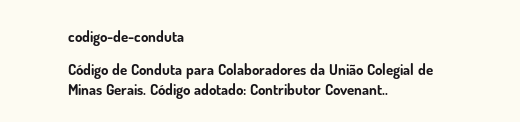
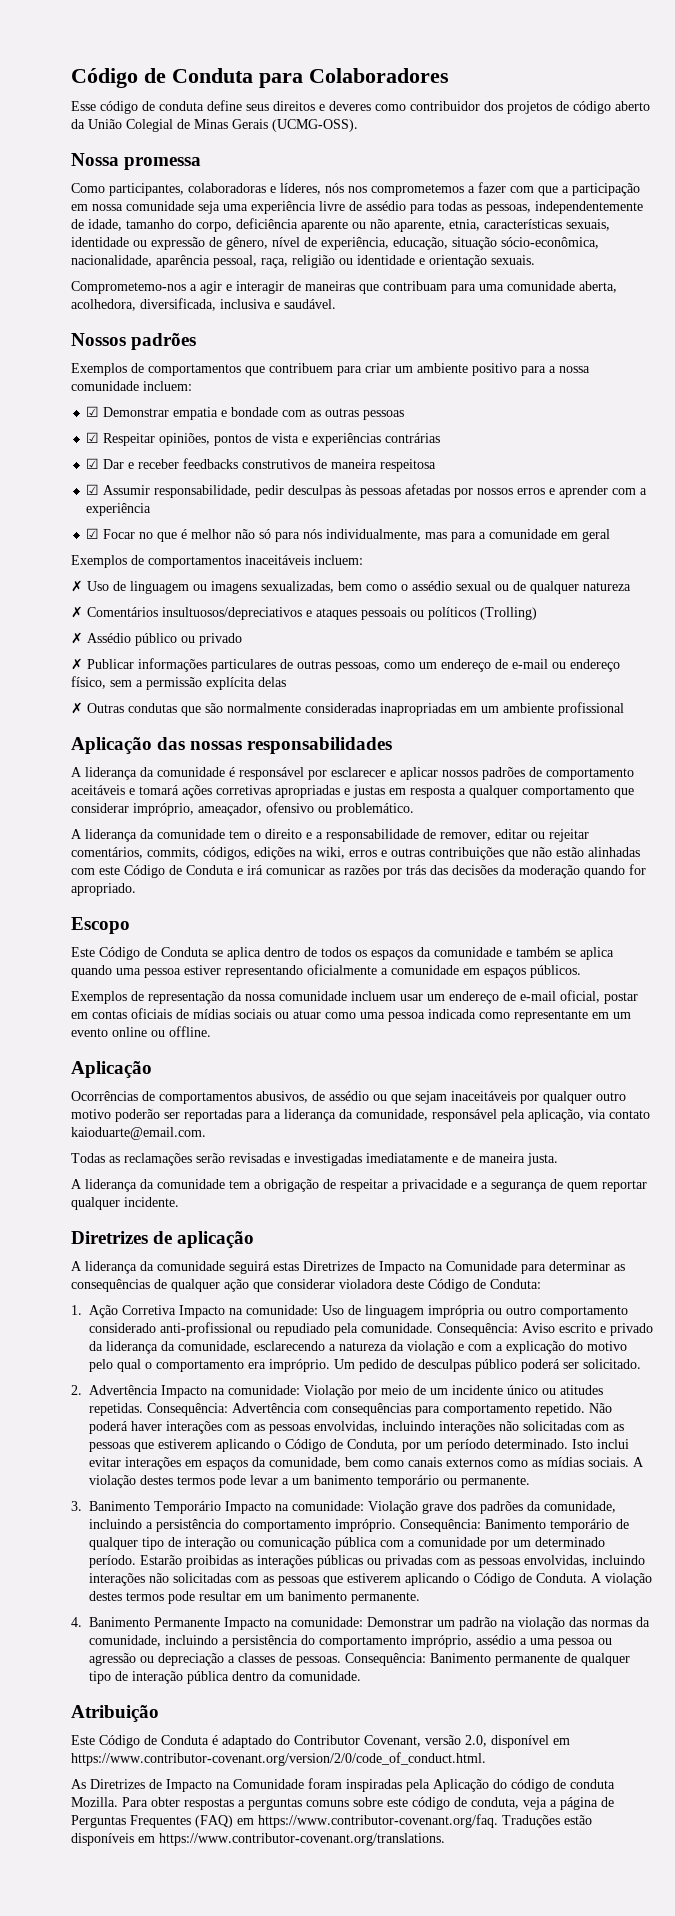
[68,30,184,46] codigo-de-conduta // -> (71, 78) none
(307, 69) none -> [71,100,650,114] // Esse código de conduta define seus direitos e deveres como contribuidor dos projetos de código aberto
[106,83,389,99] Gerais. Código adotado: Contributor Covenant.. -> [232,119,358,132] [71,153,202,170] [71,182,640,196] [71,201,643,214] [71,218,610,232] [71,237,599,250] [71,255,535,268] [71,281,617,294] [71,298,336,311] [71,333,197,350] [71,363,590,376] [71,381,192,391] [86,406,405,420] [86,432,441,446] [86,458,437,472] [86,484,648,498] [86,503,152,516] [86,528,611,542] [71,555,363,568] [71,580,631,594] [71,606,537,620] [71,632,242,646] [71,658,620,672] [71,676,286,690] [71,702,624,716] [71,737,393,754] [71,767,634,780] [71,785,634,798] [71,802,414,816] [71,829,589,842] [71,847,640,860] [71,864,646,878] [71,883,136,896] [71,917,130,934] [71,947,614,960] [71,964,581,978] [71,990,638,1004] [71,1008,631,1022] [71,1026,211,1037] [71,1061,152,1078] [71,1091,626,1104] [71,1109,650,1122] [71,1127,206,1140] [71,1153,558,1166] [71,1179,647,1192] [71,1197,179,1210] [71,1231,255,1248] [71,1261,625,1274] [71,1279,541,1292] [71,1305,629,1318] [89,1322,654,1336] [89,1341,628,1354] [89,1359,642,1372] [71,1385,604,1398] [89,1403,613,1416] [89,1421,625,1434] [89,1439,630,1452] [89,1457,645,1470] [89,1475,531,1488] [71,1501,617,1514] [89,1519,630,1532] [89,1537,606,1550] [89,1555,646,1568] [89,1573,653,1586] [89,1591,421,1604] [71,1617,651,1630] [89,1635,613,1648] [89,1653,631,1666] [89,1671,362,1684] [71,1705,159,1722] [71,1735,570,1748] [71,1752,486,1766] [71,1778,615,1792] [71,1797,614,1810] [71,1814,592,1828] [71,1833,445,1846] Gerais (UCMG-OSS). // Nossa promessa // Como participantes, colaboradoras e líderes, nós nos comprometemos a fazer com que a participação em nossa comunidade seja uma experiência livre de assédio para todas as pessoas, independentemente de idade, tamanho do corpo, deficiência aparente ou não aparente, etnia, características sexuais, identidade ou expressão de gênero, nível de experiência, educação, situação sócio-econômica, nacionalidade, aparência pessoal, raça, religião ou identidade e orientação sexuais. // Comprometemo-nos a agir e interagir de maneiras que contribuam para uma comunidade aberta, acolhedora, diversificada, inclusiva e saudável. // Nossos padrões // Exemplos de comportamentos que contribuem para criar um ambiente positivo para a nossa comunidade incluem: // ☑ Demonstrar empatia e bondade com as outras pessoas // ☑ Respeitar opiniões, pontos de vista e experiências contrárias // ☑ Dar e receber feedbacks construtivos de maneira respeitosa // ☑ Assumir responsabilidade, pedir desculpas às pessoas afetadas por nossos erros e aprender com a experiência // ☑ Focar no que é melhor não só para nós individualmente, mas para a comunidade em geral // Exemplos de comportamentos inaceitáveis incluem: // ✗ Uso de linguagem ou imagens sexualizadas, bem como o assédio sexual ou de qualquer natureza // ✗ Comentários insultuosos/depreciativos e ataques pessoais ou políticos (Trolling) // ✗ Assédio público ou privado // ✗ Publicar informações particulares de outras pessoas, como um endereço de e-mail ou endereço físico, sem a permissão explícita delas // ✗ Outras condutas que são normalmente consideradas inapropriadas em um ambiente profissional // Aplicação das nossas responsabilidades // A liderança da comunidade é responsável por esclarecer e aplicar nossos padrões de comportamento aceitáveis e tomará ações corretivas apropriadas e justas em resposta a qualquer comportamento que considerar impróprio, ameaçador, ofensivo ou problemático. // A liderança da comunidade tem o direito e a responsabilidade de remover, editar ou rejeitar comentários, commits, códigos, edições na wiki, erros e outras contribuições que não estão alinhadas com este Código de Conduta e irá comunicar as razões por trás das decisões da moderação quando for apropriado. // Escopo // Este Código de Conduta se aplica dentro de todos os espaços da comunidade e também se aplica quando uma pessoa estiver representando oficialmente a comunidade em espaços públicos. // Exemplos de representação da nossa comunidade incluem usar um endereço de e-mail oficial, postar em contas oficiais de mídias sociais ou atuar como uma pessoa indicada como representante em um evento online ou offline. // Aplicação // Ocorrências de comportamentos abusivos, de assédio ou que sejam inaceitáveis por qualquer outro motivo poderão ser reportadas para a liderança da comunidade, responsável pela aplicação, via contato kaioduarte@email.com. // Todas as reclamações serão revisadas e investigadas imediatamente e de maneira justa. // A liderança da comunidade tem a obrigação de respeitar a privacidade e a segurança de quem reportar qualquer incidente. // Diretrizes de aplicação // A liderança da comunidade seguirá estas Diretrizes de Impacto na Comunidade para determinar as consequências de qualquer ação que considerar violadora deste Código de Conduta: // 1. Ação Corretiva Impacto na comunidade: Uso de linguagem imprópria ou outro comportamento considerado anti-profissional ou repudiado pela comunidade. Consequência: Aviso escrito e privado da liderança da comunidade, esclarecendo a natureza da violação e com a explicação do motivo pelo qual o comportamento era impróprio. Um pedido de desculpas público poderá ser solicitado. // 2. Advertência Impacto na comunidade: Violação por meio de um incidente único ou atitudes repetidas. Consequência: Advertência com consequências para comportamento repetido. Não poderá haver interações com as pessoas envolvidas, incluindo interações não solicitadas com as pessoas que estiverem aplicando o Código de Conduta, por um período determinado. Isto inclui evitar interações em espaços da comunidade, bem como canais externos como as mídias sociais. A violação destes termos pode levar a um banimento temporário ou permanente. // 3. Banimento Temporário Impacto na comunidade: Violação grave dos padrões da comunidade, incluindo a persistência do comportamento impróprio. Consequência: Banimento temporário de qualquer tipo de interação ou comunicação pública com a comunidade por um determinado período. Estarão proibidas as interações públicas ou privadas com as pessoas envolvidas, incluindo interações não solicitadas com as pessoas que estiverem aplicando o Código de Conduta. A violação destes termos pode resultar em um banimento permanente. // 4. Banimento Permanente Impacto na comunidade: Demonstrar um padrão na violação das normas da comunidade, incluindo a persistência do comportamento impróprio, assédio a uma pessoa ou agressão ou depreciação a classes de pessoas. Consequência: Banimento permanente de qualquer tipo de interação pública dentro da comunidade. // Atribuição // Este Código de Conduta é adaptado do Contributor Covenant, versão 2.0, disponível em https://www.contributor-covenant.org/version/2/0/code_of_conduct.html. // As Diretrizes de Impacto na Comunidade foram inspiradas pela Aplicação do código de conduta Mozilla. Para obter respostas a perguntas comuns sobre este código de conduta, veja a página de Perguntas Frequentes (FAQ) em https://www.contributor-covenant.org/faq. Traduções estão disponíveis em https://www.contributor-covenant.org/translations.

